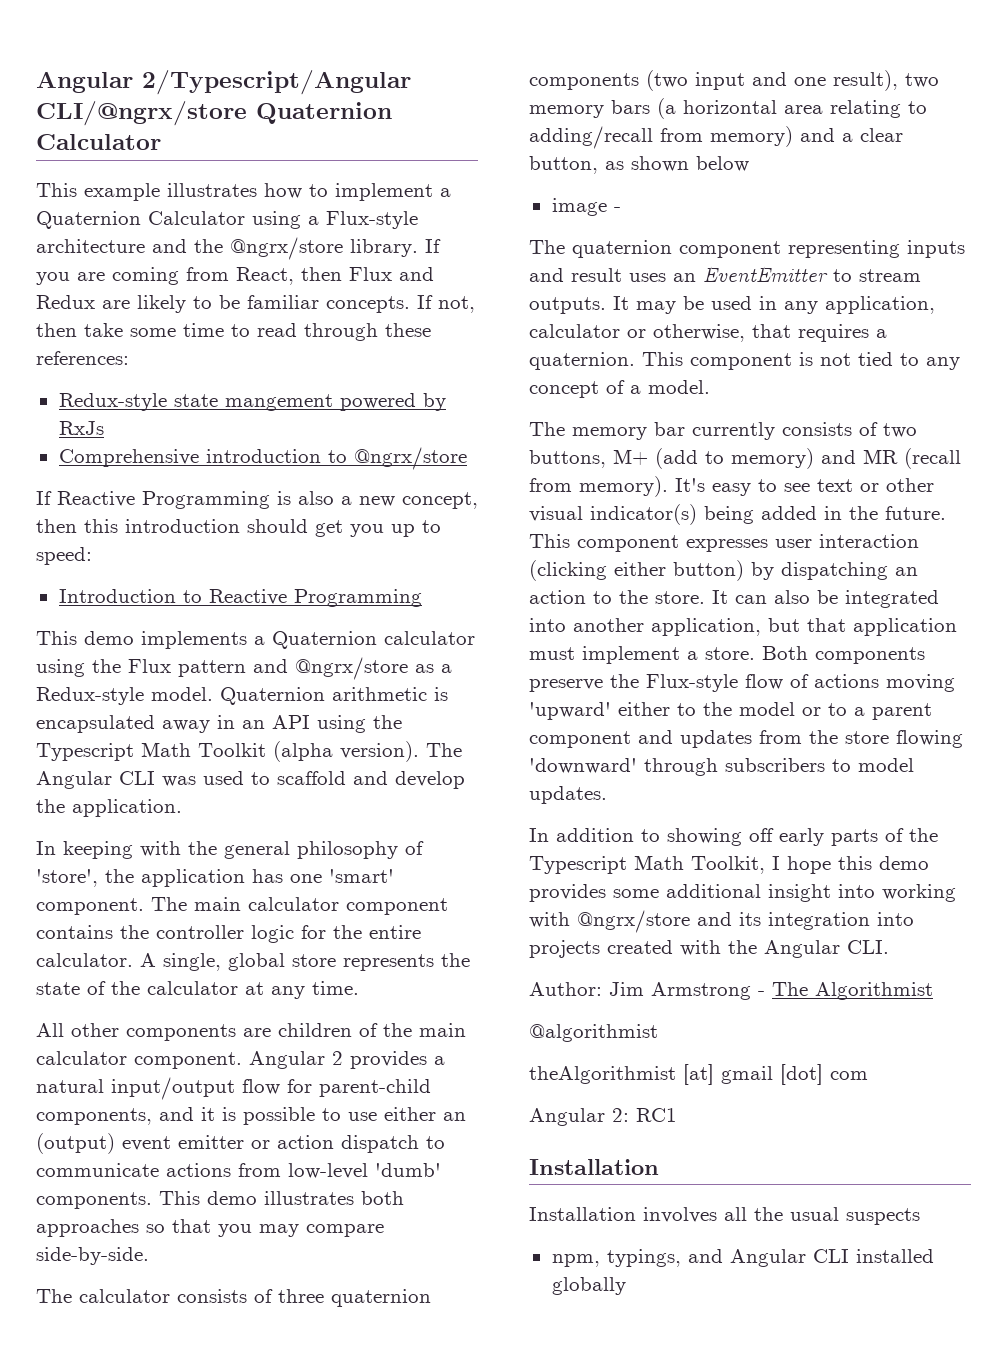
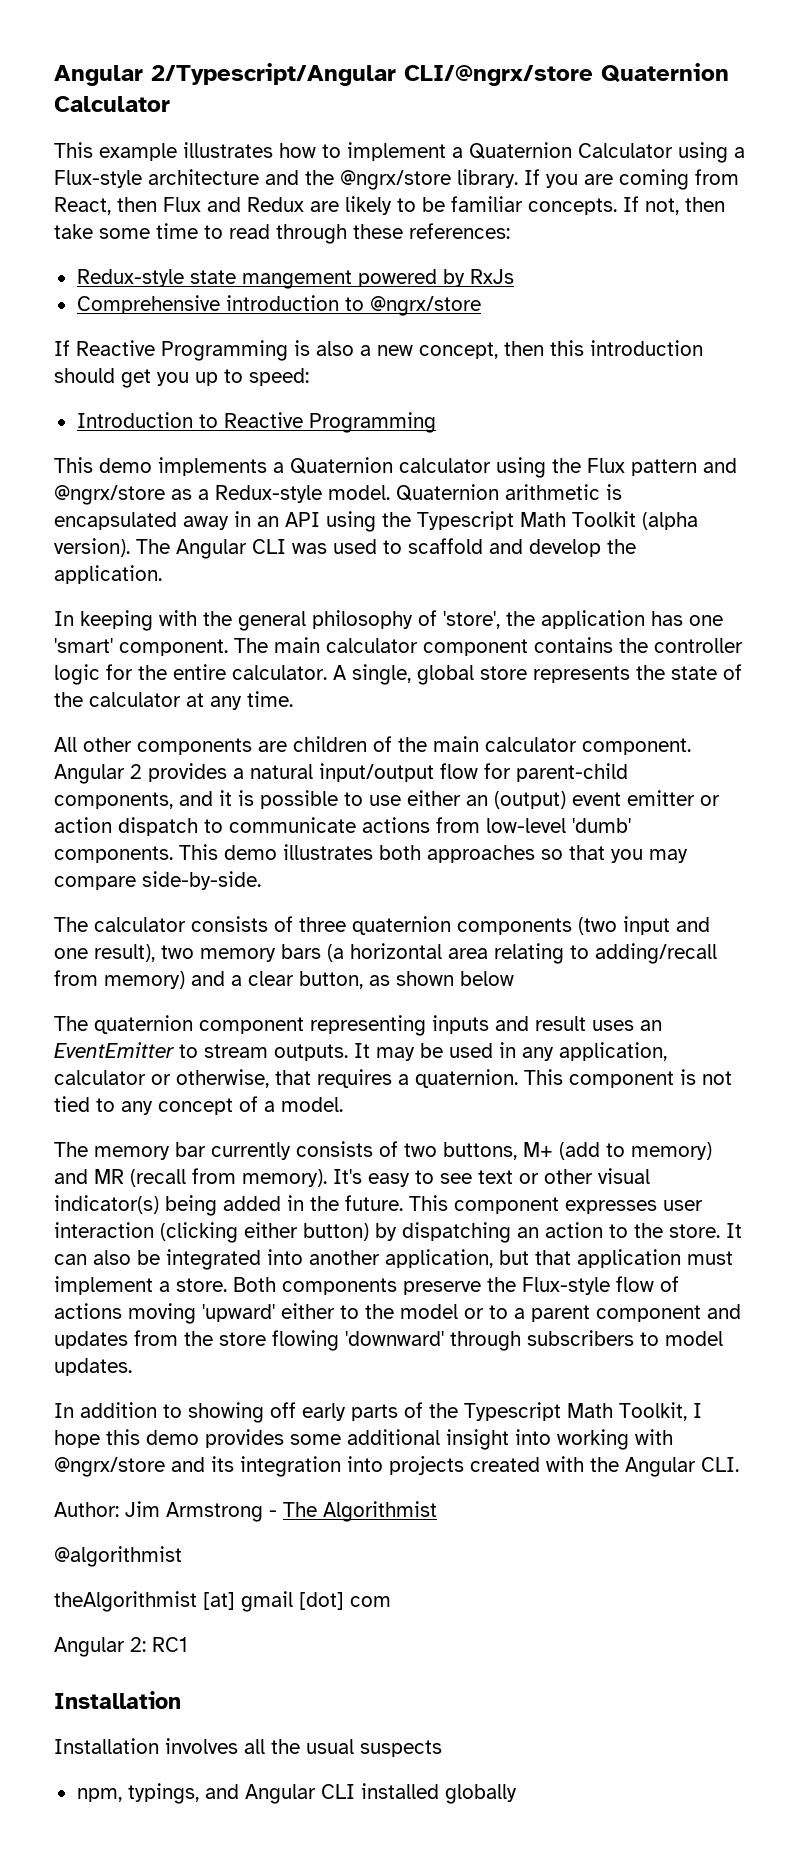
[551,198,621,216] // image - -> (514, 978) none

